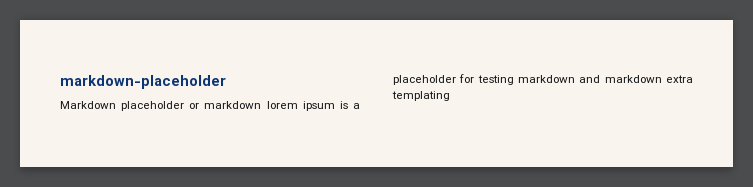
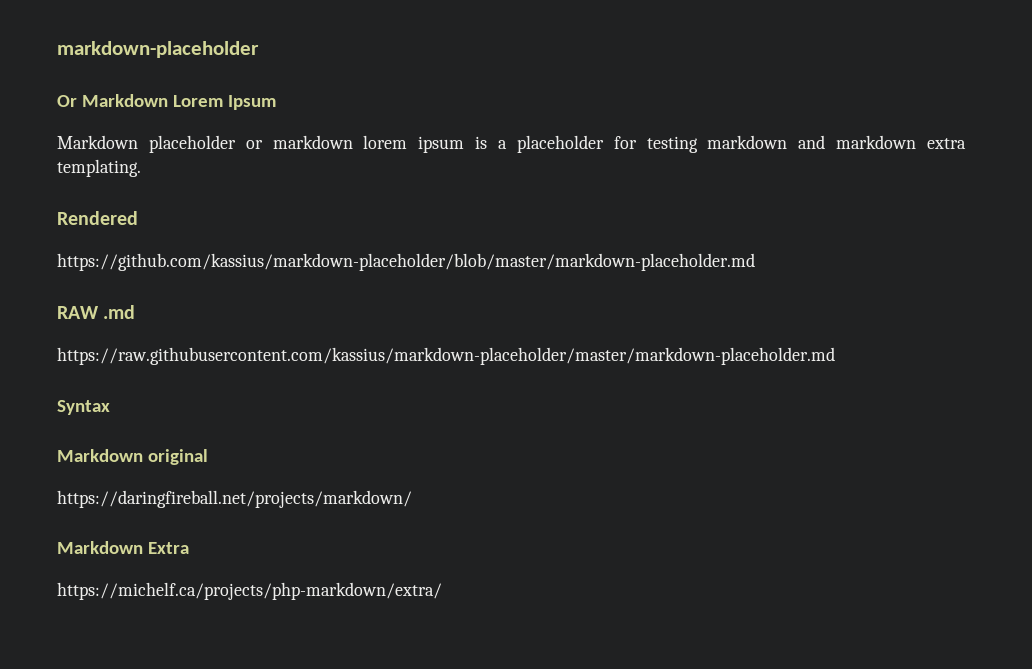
(226, 82) none -> [57,94,277,110] // Or Markdown Lorem Ipsum
[392,91,450,101] templating -> [57,159,141,177] [57,211,138,225] [57,253,755,271] [57,305,136,319] [57,347,835,365] [57,400,110,415] [57,449,208,465] [57,490,412,508] [57,541,189,554] [57,582,442,600] templating. // Rendered // https://github.com/kassius/markdown-placeholder/blob/master/markdown-placeholder.md // RAW .md // https://raw.githubusercontent.com/kassius/markdown-placeholder/master/markdown-placeholder.md // Syntax // Markdown original // https://daringfireball.net/projects/markdown/ // Markdown Extra // https://michelf.ca/projects/php-markdown/extra/

